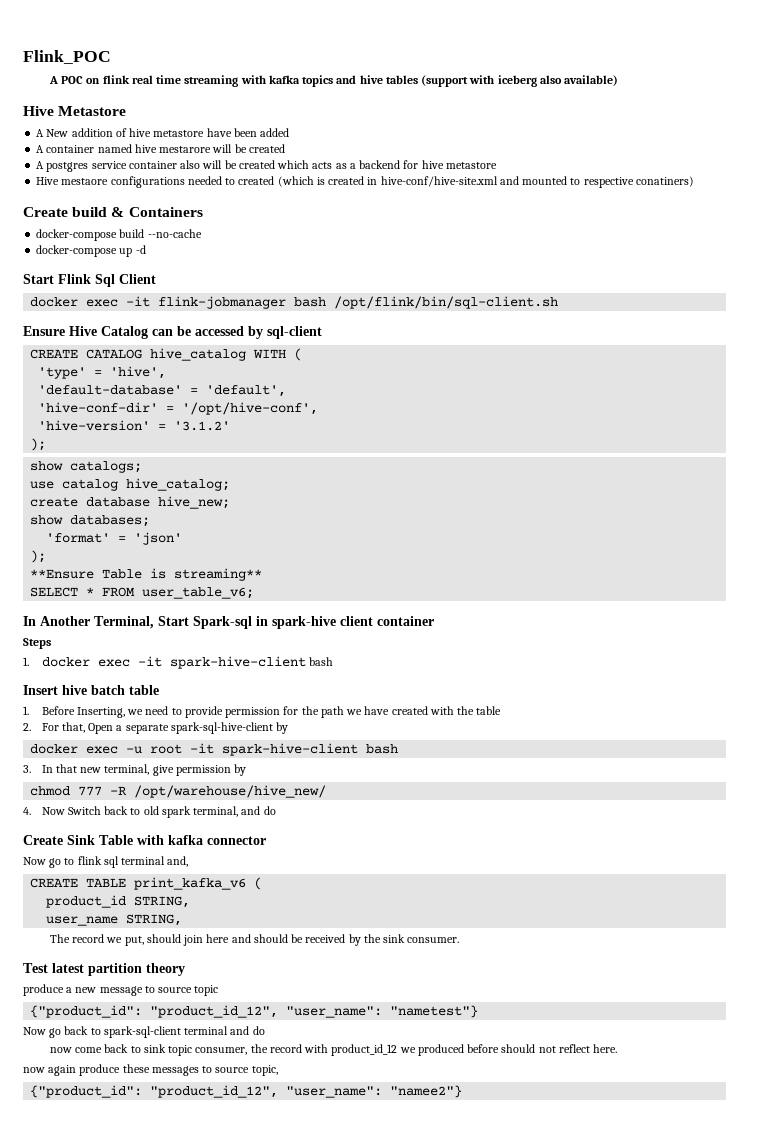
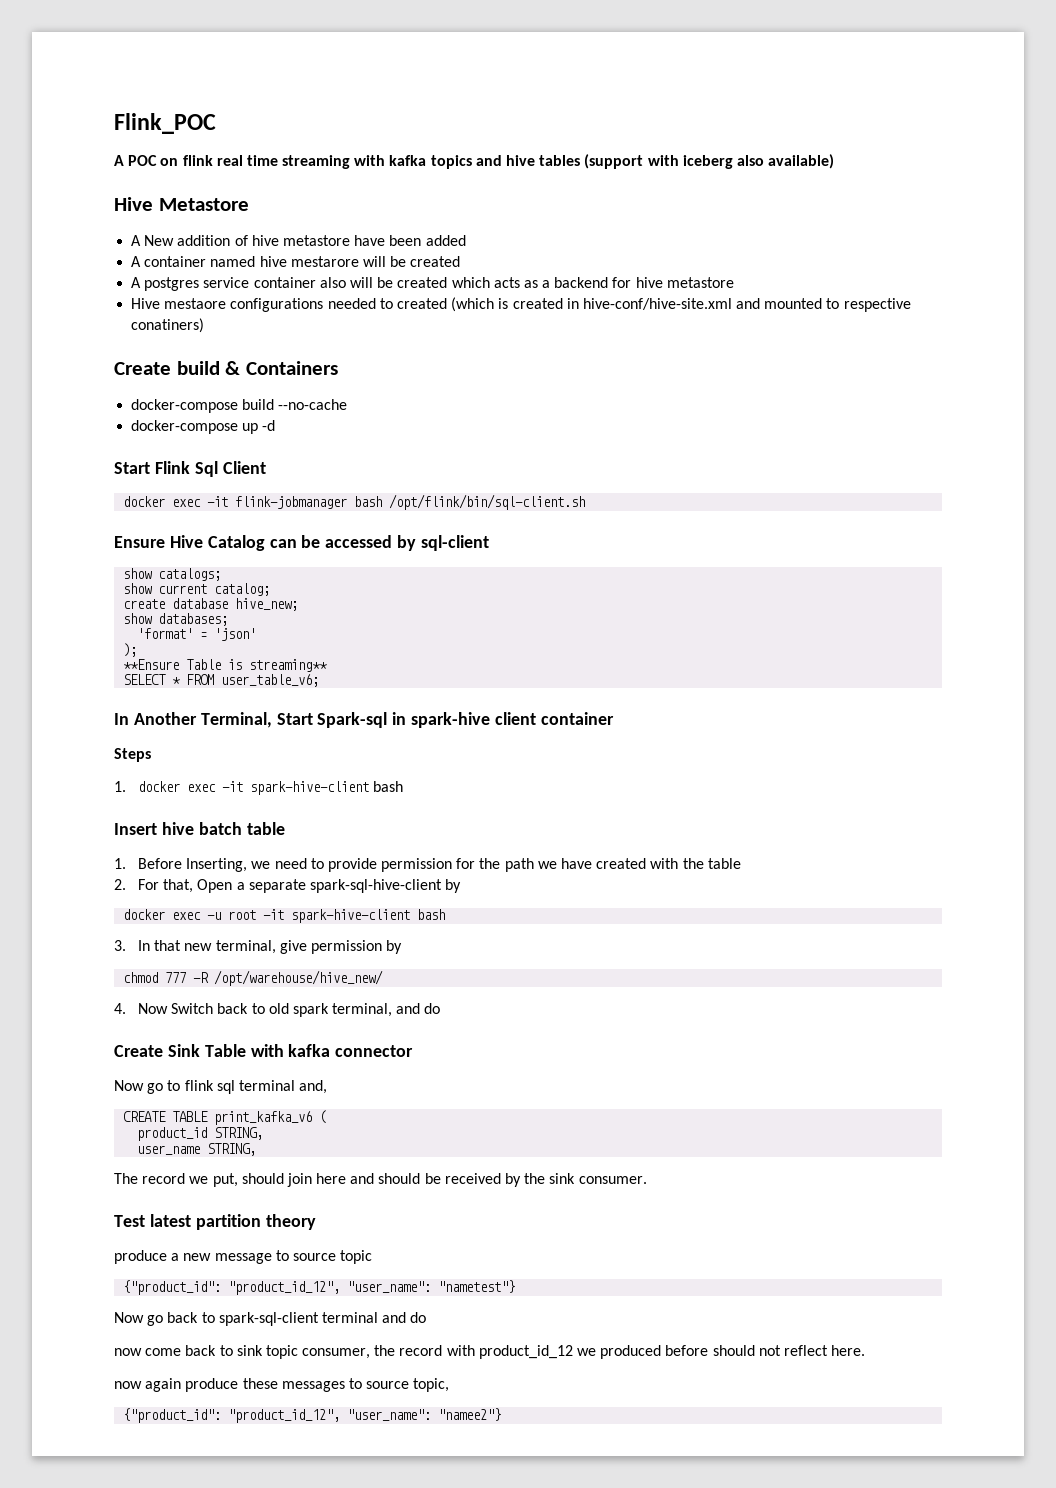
[30,348,303,361] [38,366,167,379] [38,385,287,397] [38,402,319,415] [38,420,231,431] [30,438,47,451] // CREATE CATALOG hive_catalog WITH ( // 'type' = 'hive', // 'default-database' = 'default', // 'hive-conf-dir' = '/opt/hive-conf', // 'hive-version' = '3.1.2' // ); -> (490, 543) none
[30,478,231,491] use catalog hive_catalog; -> [123,583,271,596] show current catalog;

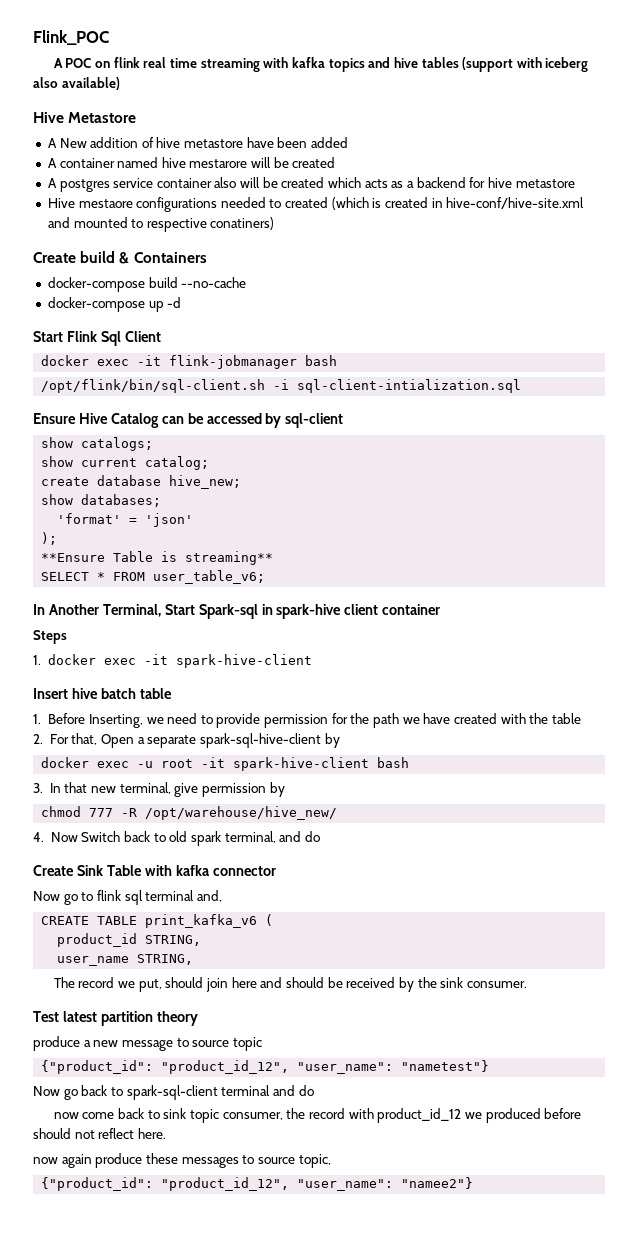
(383, 501) none -> (338, 360) //
(586, 502) none -> [273,379,522,393] -i sql-client-intialization.sql
[373,781,404,792] bash -> (313, 661) none

